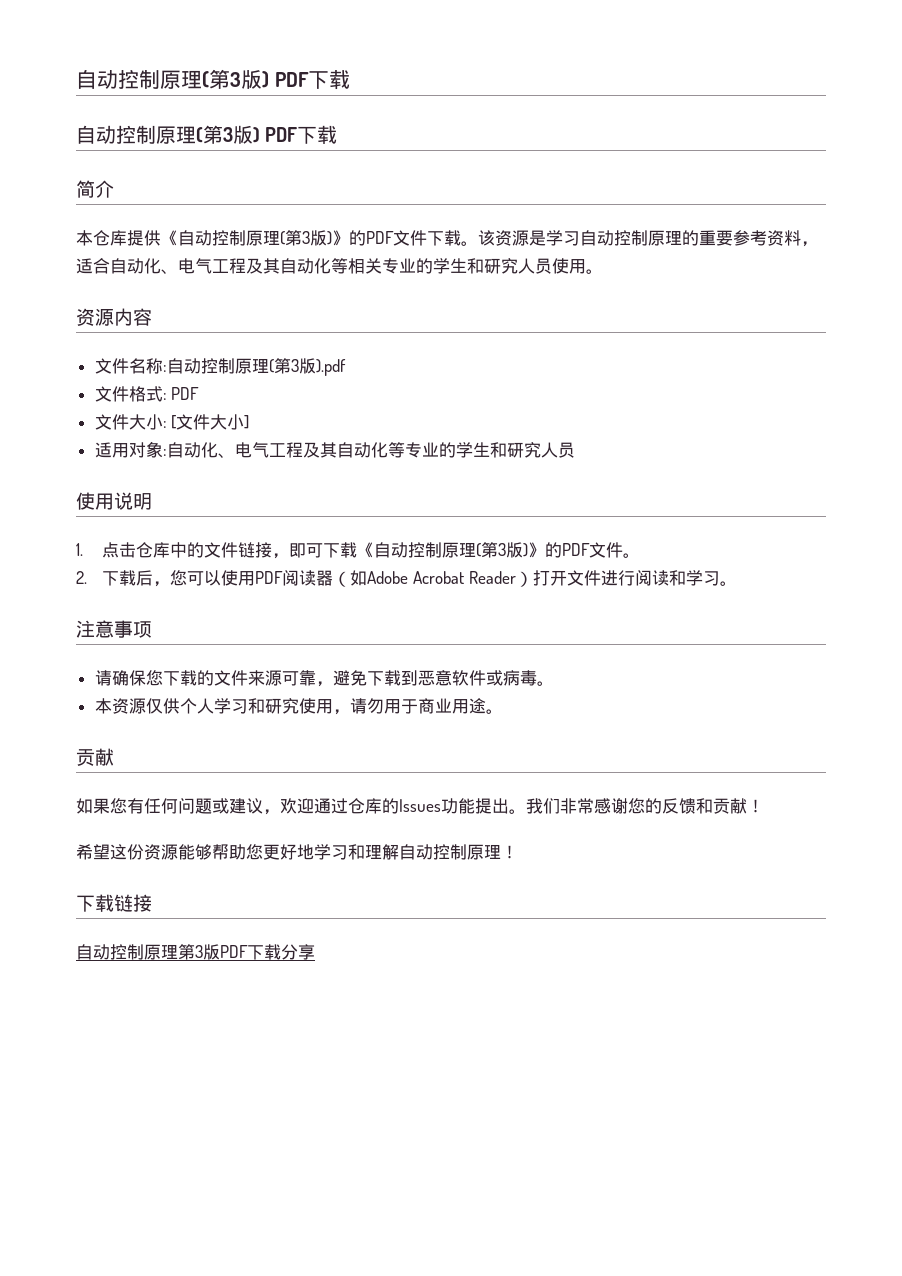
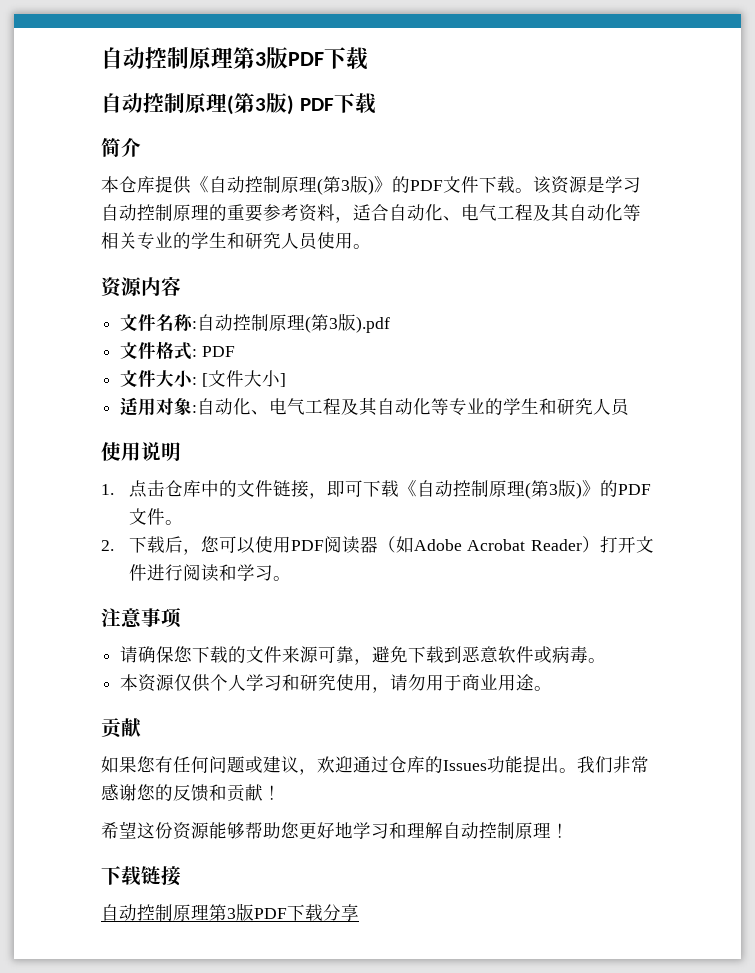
[76,69,269,89] 自动控制原理(第3版) -> [101,47,288,69] 自动控制原理第3版

